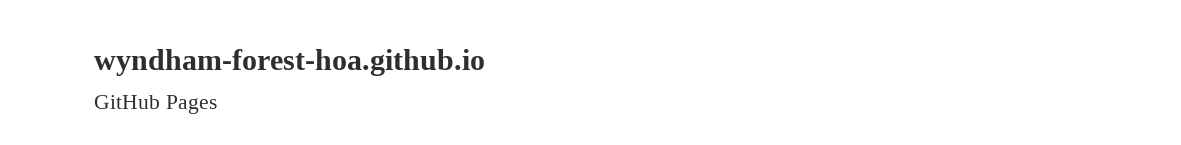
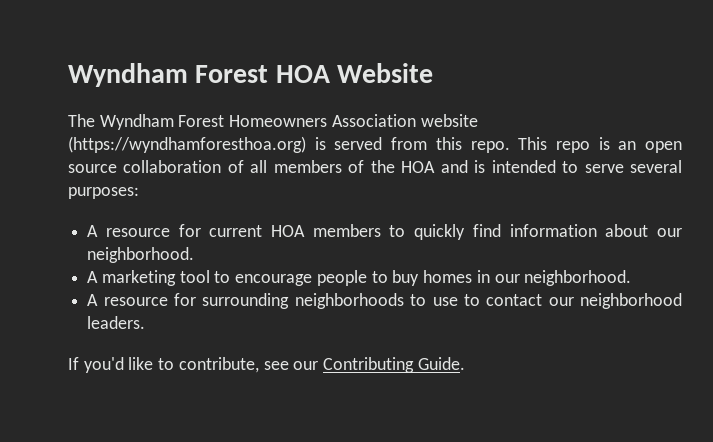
[94,49,485,76] [94,95,217,114] wyndham-forest-hoa.github.io // GitHub Pages -> [68,63,434,87] [68,114,478,130] [68,136,682,153] [68,160,682,173] [68,187,139,199] [87,224,682,240] [87,247,195,263] [87,270,632,286] [87,293,682,309] [87,316,146,329] [68,357,465,373] Wyndham Forest HOA Website // The Wyndham Forest Homeowners Association website (https://wyndhamforesthoa.org) is served from this repo. This repo is an open source collaboration of all members of the HOA and is intended to serve several purposes: // A resource for current HOA members to quickly find information about our neighborhood. // A marketing tool to encourage people to buy homes in our neighborhood. // A resource for surrounding neighborhoods to use to contact our neighborhood leaders. // If you'd like to contribute, see our Contributing Guide.

